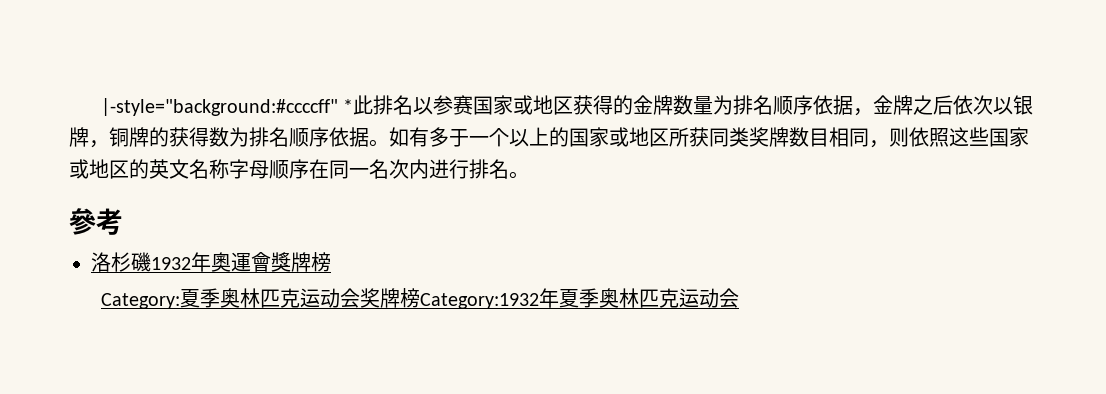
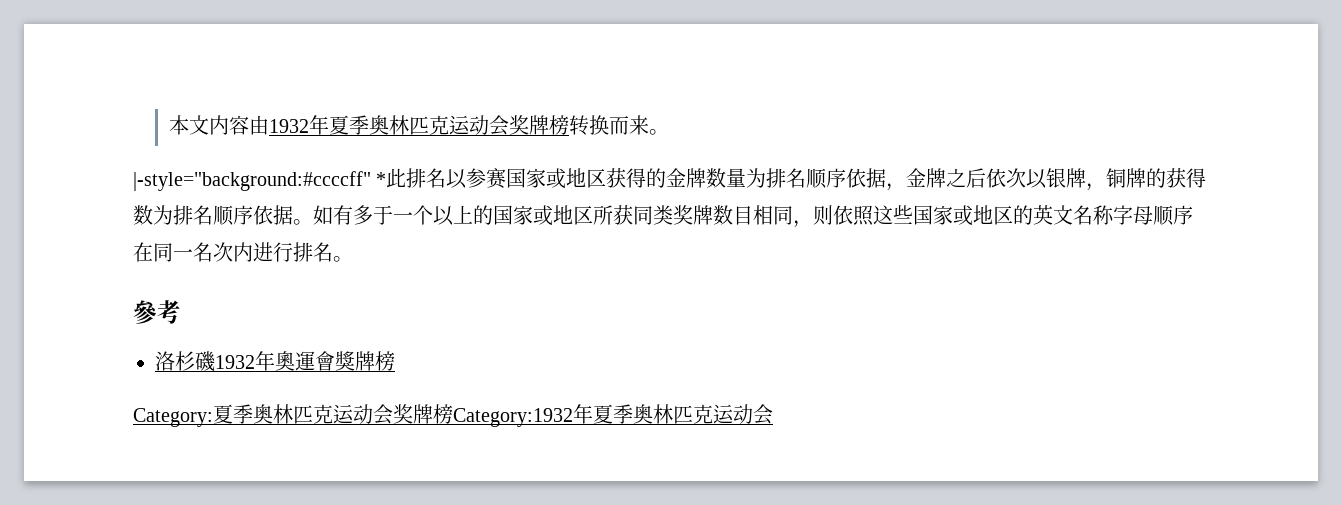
(100, 107) none -> [169,115,670,136] 本文内容由1932年夏季奥林匹克运动会奖牌榜转换而来。 //

